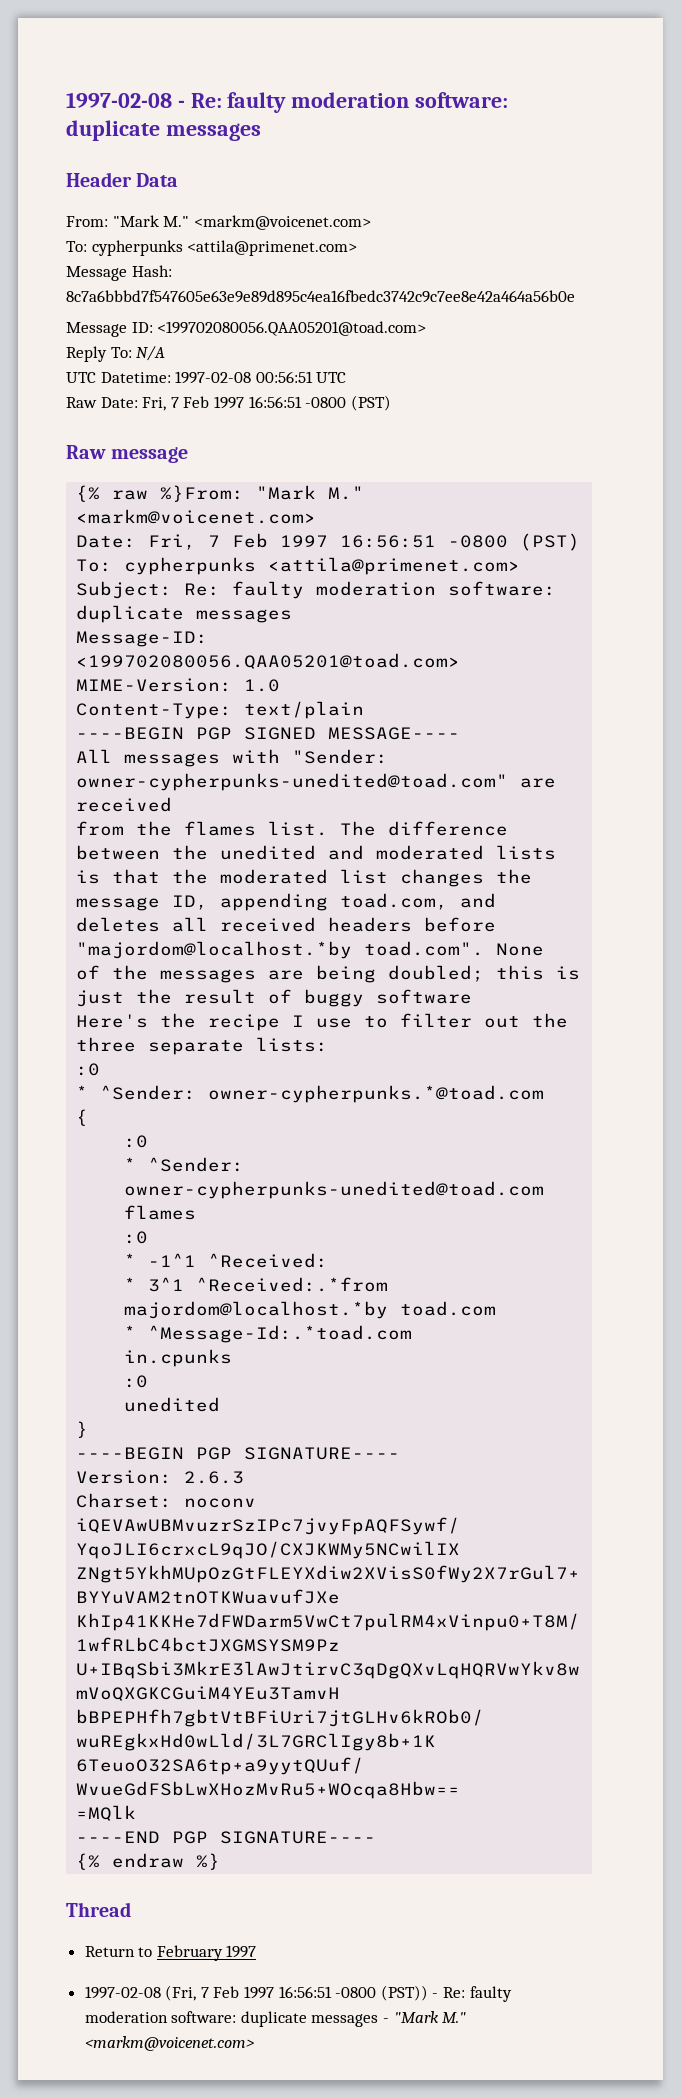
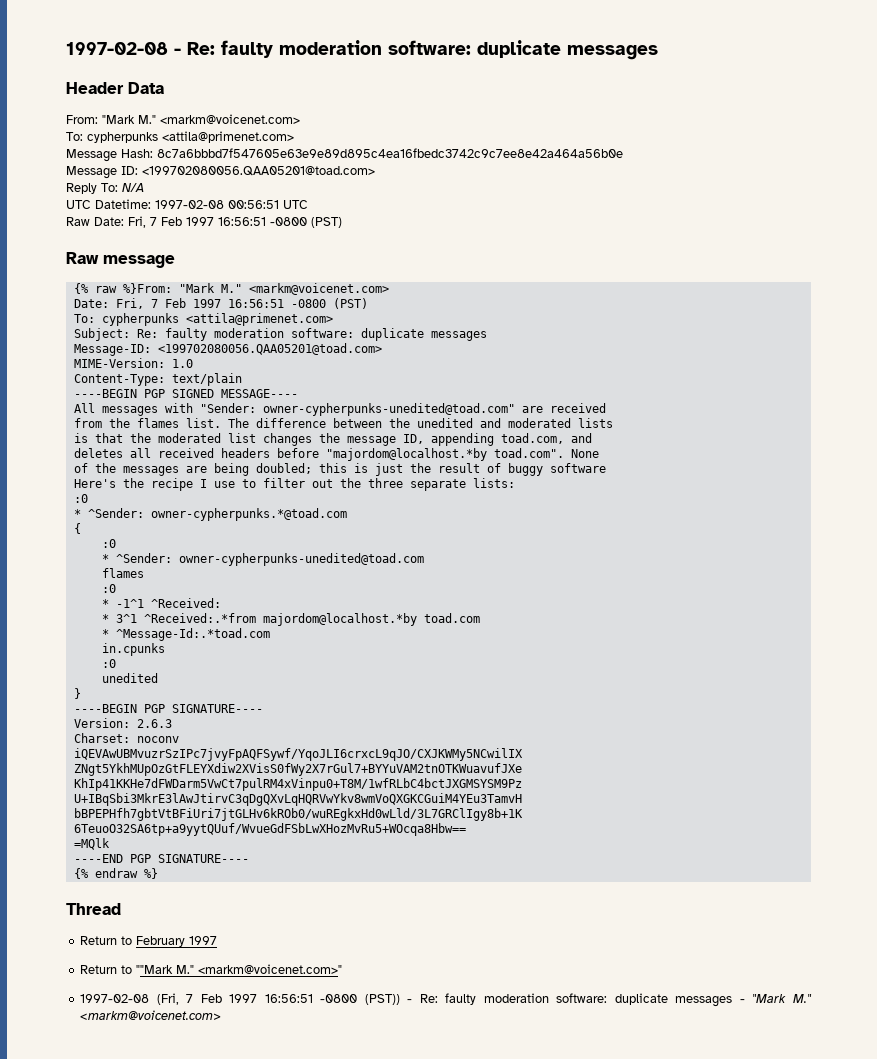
(257, 1951) none -> [80,964,343,974] // Return to ""Mark M." <markm@voicenet.com>"

